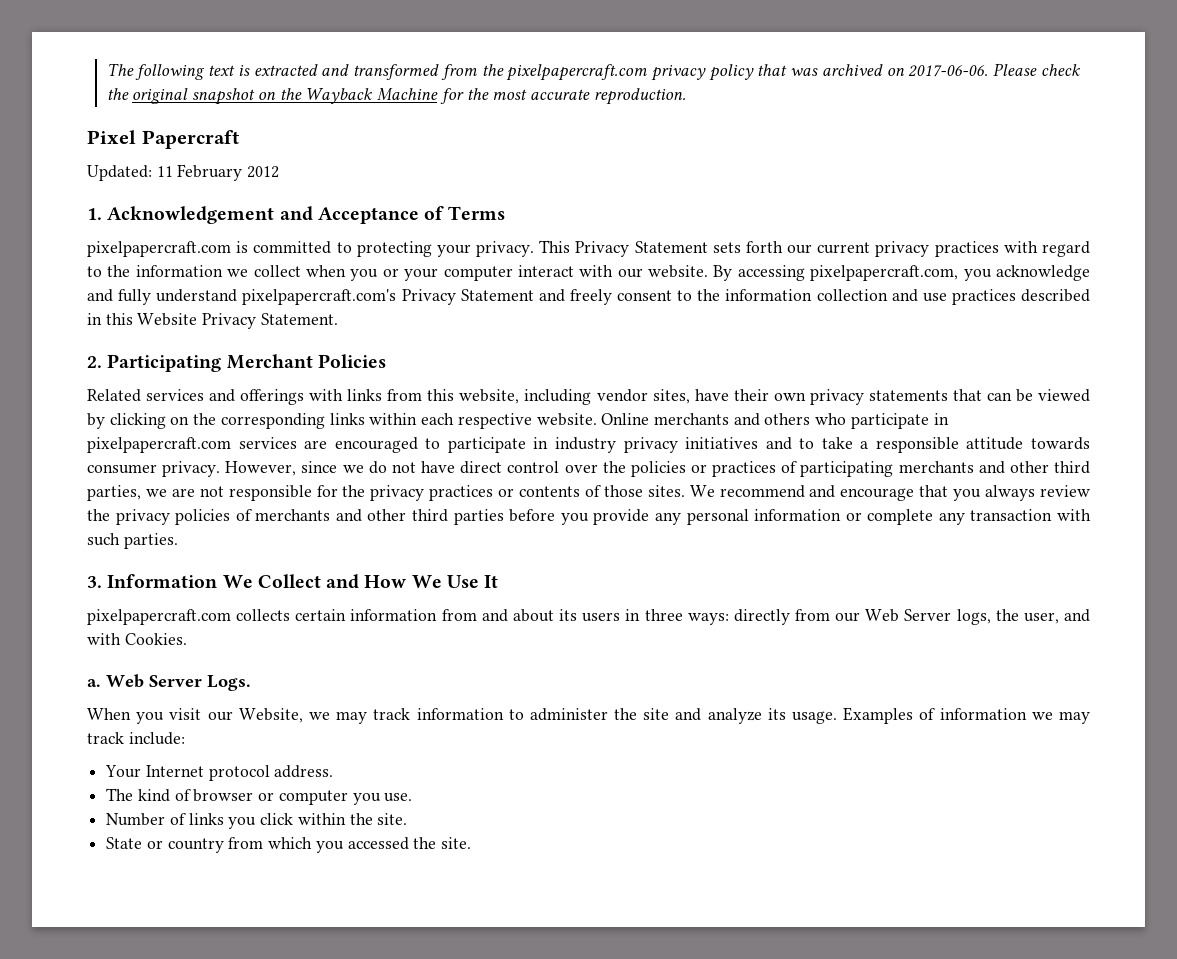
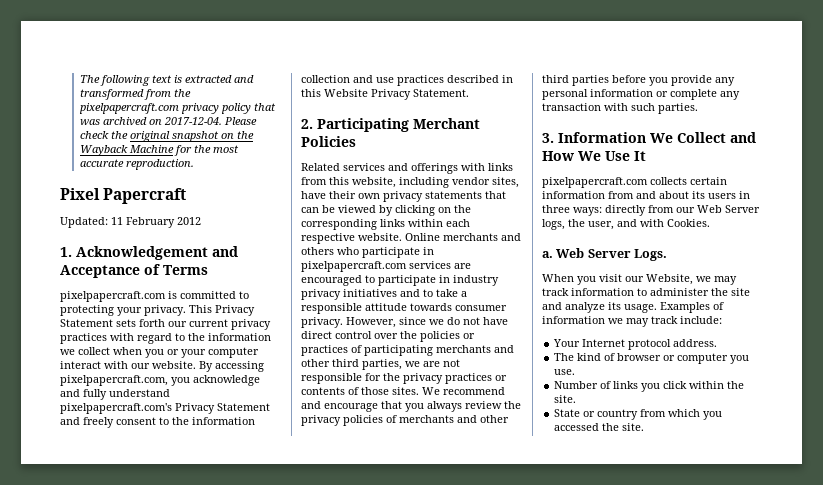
[908,65,989,77] 2017-06-06. -> [164,117,223,125] 2017-12-04.

